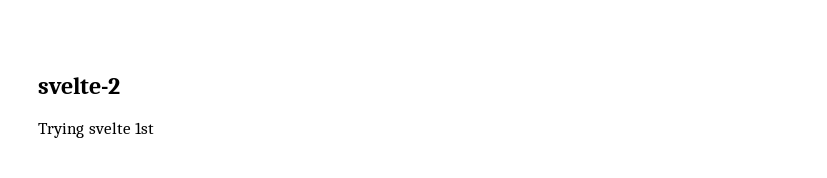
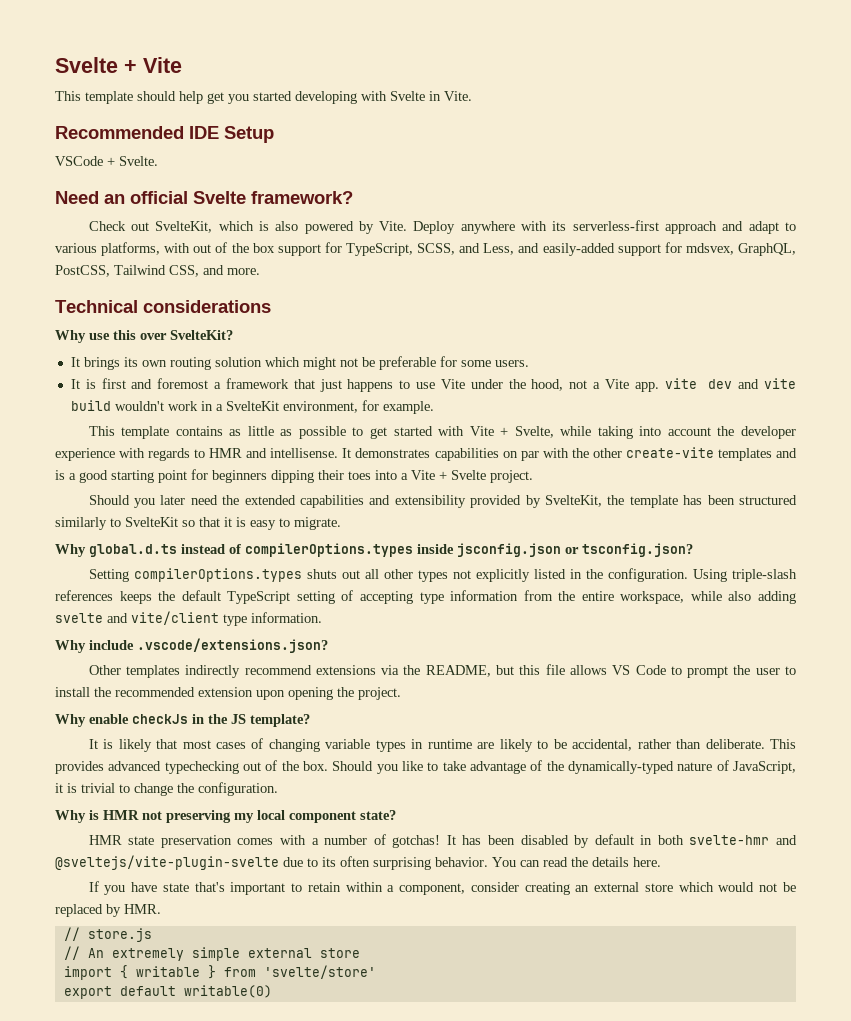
[38,77,120,94] [38,122,155,138] svelte-2 // Trying svelte 1st -> [55,57,182,73] [55,91,472,104] [55,126,274,143] [55,156,158,166] [55,191,353,204] [88,220,796,234] [55,242,796,256] [55,265,260,277] [55,300,271,313] [55,330,233,343] [70,356,529,370] [70,378,797,392] [70,400,434,414] [88,426,796,439] [55,447,797,461] [55,469,533,483] [88,495,797,508] [55,517,341,530] [55,543,693,557] [88,568,797,582] [55,590,796,604] [55,611,322,626] [55,638,328,653] [88,664,796,678] [55,687,401,700] [55,714,310,727] [88,738,797,752] [55,760,796,774] [55,782,278,796] [55,810,396,823] [88,834,798,848] [55,855,661,870] [88,881,796,895] [55,904,161,917] [63,927,152,942] [63,946,360,961] [63,965,376,980] [63,985,272,999] Svelte + Vite // This template should help get you started developing with Svelte in Vite. // Recommended IDE Setup // VSCode + Svelte. // Need an official Svelte framework? // Check out SvelteKit, which is also powered by Vite. Deploy anywhere with its serverless-first approach and adapt to various platforms, with out of the box support for TypeScript, SCSS, and Less, and easily-added support for mdsvex, GraphQL, PostCSS, Tailwind CSS, and more. // Technical considerations // Why use this over SvelteKit? // It brings its own routing solution which might not be preferable for some users. // It is first and foremost a framework that just happens to use Vite under the hood, not a Vite app. vite dev and vite build wouldn't work in a SvelteKit environment, for example. // This template contains as little as possible to get started with Vite + Svelte, while taking into account the developer experience with regards to HMR and intellisense. It demonstrates capabilities on par with the other create-vite templates and is a good starting point for beginners dipping their toes into a Vite + Svelte project. // Should you later need the extended capabilities and extensibility provided by SvelteKit, the template has been structured similarly to SvelteKit so that it is easy to migrate. // Why global.d.ts instead of compilerOptions.types inside jsconfig.json or tsconfig.json? // Setting compilerOptions.types shuts out all other types not explicitly listed in the configuration. Using triple-slash references keeps the default TypeScript setting of accepting type information from the entire workspace, while also adding svelte and vite/client type information. // Why include .vscode/extensions.json? // Other templates indirectly recommend extensions via the README, but this file allows VS Code to prompt the user to install the recommended extension upon opening the project. // Why enable checkJs in the JS template? // It is likely that most cases of changing variable types in runtime are likely to be accidental, rather than deliberate. This provides advanced typechecking out of the box. Should you like to take advantage of the dynamically-typed nature of JavaScript, it is trivial to change the configuration. // Why is HMR not preserving my local component state? // HMR state preservation comes with a number of gotchas! It has been disabled by default in both svelte-hmr and @sveltejs/vite-plugin-svelte due to its often surprising behavior. You can read the details here. // If you have state that's important to retain within a component, consider creating an external store which would not be replaced by HMR. // // store.js // // An extremely simple external store // import { writable } from 'svelte/store' // export default writable(0)

